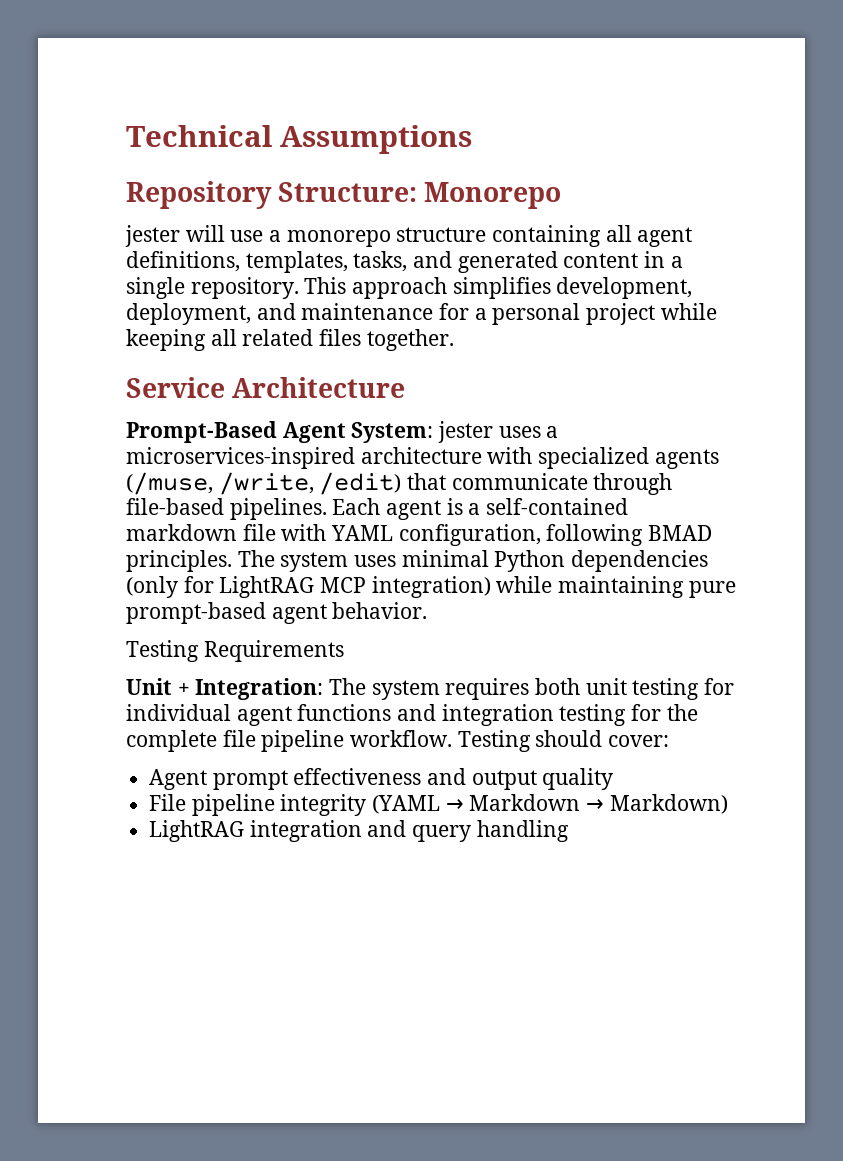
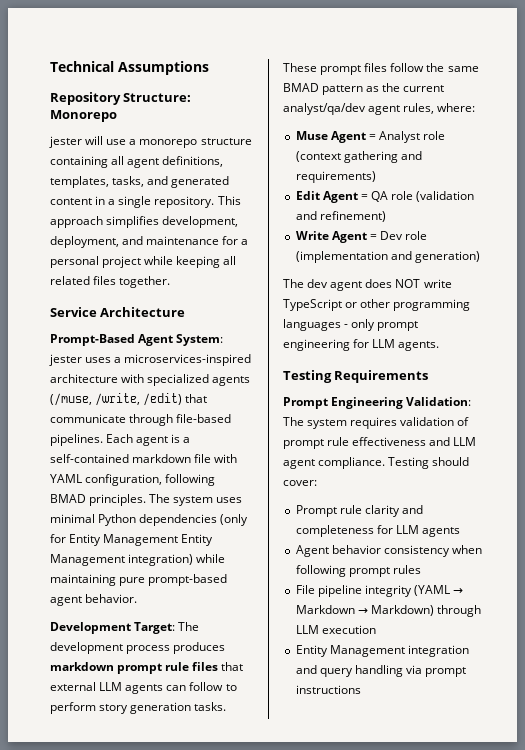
[219,576,367,598] LightRAG MCP -> [69,534,214,546] [50,554,125,566] Entity Management Entity Management
[126,640,344,662] [126,678,735,700] [126,704,698,726] [126,730,670,752] [149,768,614,790] Testing Requirements // Unit + Integration: The system requires both unit testing for individual agent functions and integration testing for the complete file pipeline workflow. Testing should cover: // Agent prompt effectiveness and output quality -> [50,622,200,634] [50,642,226,654] [50,662,244,674] [50,682,237,694] [50,702,227,714] [283,63,479,75] [283,83,445,95] [283,103,476,115] [295,131,446,143] [295,151,422,163] [295,171,376,183] [295,191,475,203] [295,211,386,222] [295,231,428,243] [295,251,480,263] [283,279,452,291] [283,299,471,311] [283,319,419,331] [283,339,440,351] [283,370,429,383] [283,397,472,409] [283,417,470,429] [283,437,477,449] [283,457,470,469] [283,480,317,486] [295,505,423,517] [295,525,460,537] [295,545,482,557] [295,565,421,577] Development Target: The development process produces markdown prompt rule files that external LLM agents can follow to perform story generation tasks. These prompt files follow the same BMAD pattern as the current analyst/qa/dev agent rules, where: // Muse Agent = Analyst role (context gathering and requirements) // Edit Agent = QA role (validation and refinement) // Write Agent = Dev role (implementation and generation) // The dev agent does NOT write TypeScript or other programming languages - only prompt engineering for LLM agents. // Testing Requirements // Prompt Engineering Validation: The system requires validation of prompt rule effectiveness and LLM agent compliance. Testing should cover: // Prompt rule clarity and completeness for LLM agents // Agent behavior consistency when following prompt rules
[149,820,245,842] // LightRAG -> [436,605,481,617] [295,625,376,634] [295,645,405,657] through LLM execution // Entity Management
(569, 831) none -> [405,665,467,677] [295,685,361,694] via prompt instructions

